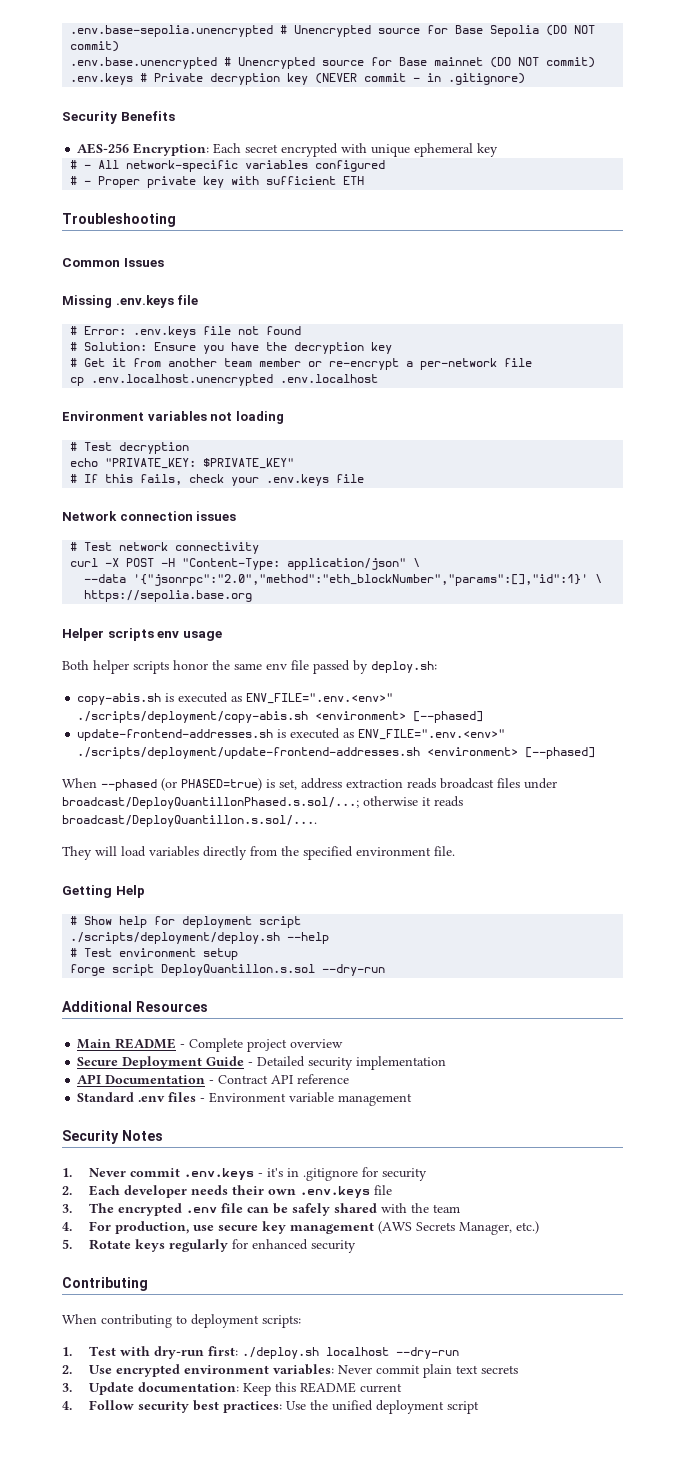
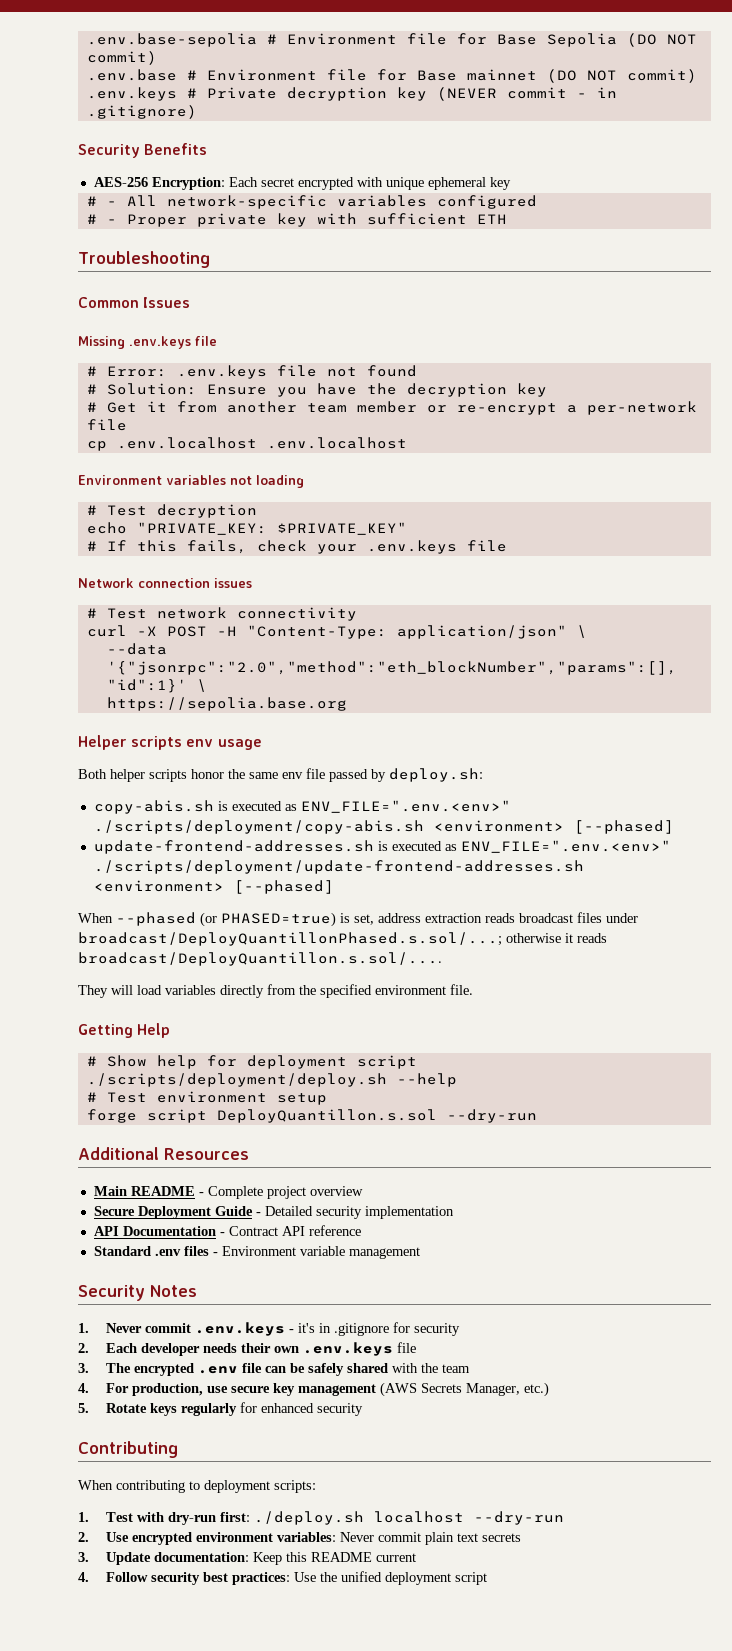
[70,25,421,37] .env.base-sepolia.unencrypted # Unencrypted source -> [86,33,447,47] .env.base-sepolia # Environment file
[70,57,365,69] .env.base.unencrypted # Unencrypted source -> [86,69,367,81] .env.base # Environment file
[91,374,274,386] .env.localhost.unencrypted -> [116,437,257,449] .env.localhost

